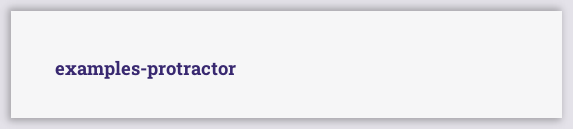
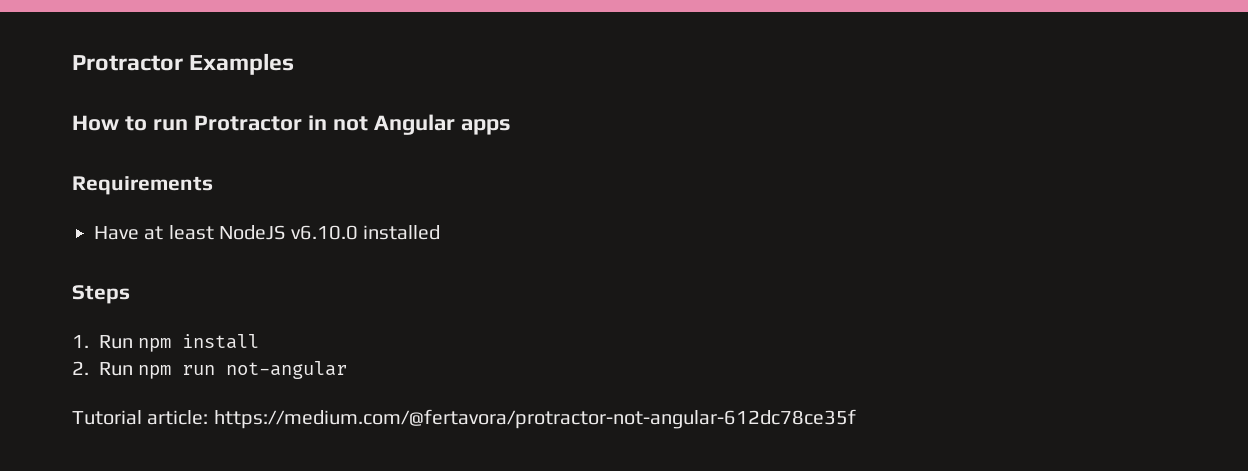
[55,60,236,79] examples-protractor -> [72,53,295,75] [72,114,511,135] [72,176,213,195] [94,225,440,240] [72,285,130,304] [72,334,260,352] [72,361,348,379] [72,409,856,429] Protractor Examples // How to run Protractor in not Angular apps // Requirements // Have at least NodeJS v6.10.0 installed // Steps // 1. Run npm install // 2. Run npm run not-angular // Tutorial article: https://medium.com/@fertavora/protractor-not-angular-612dc78ce35f

